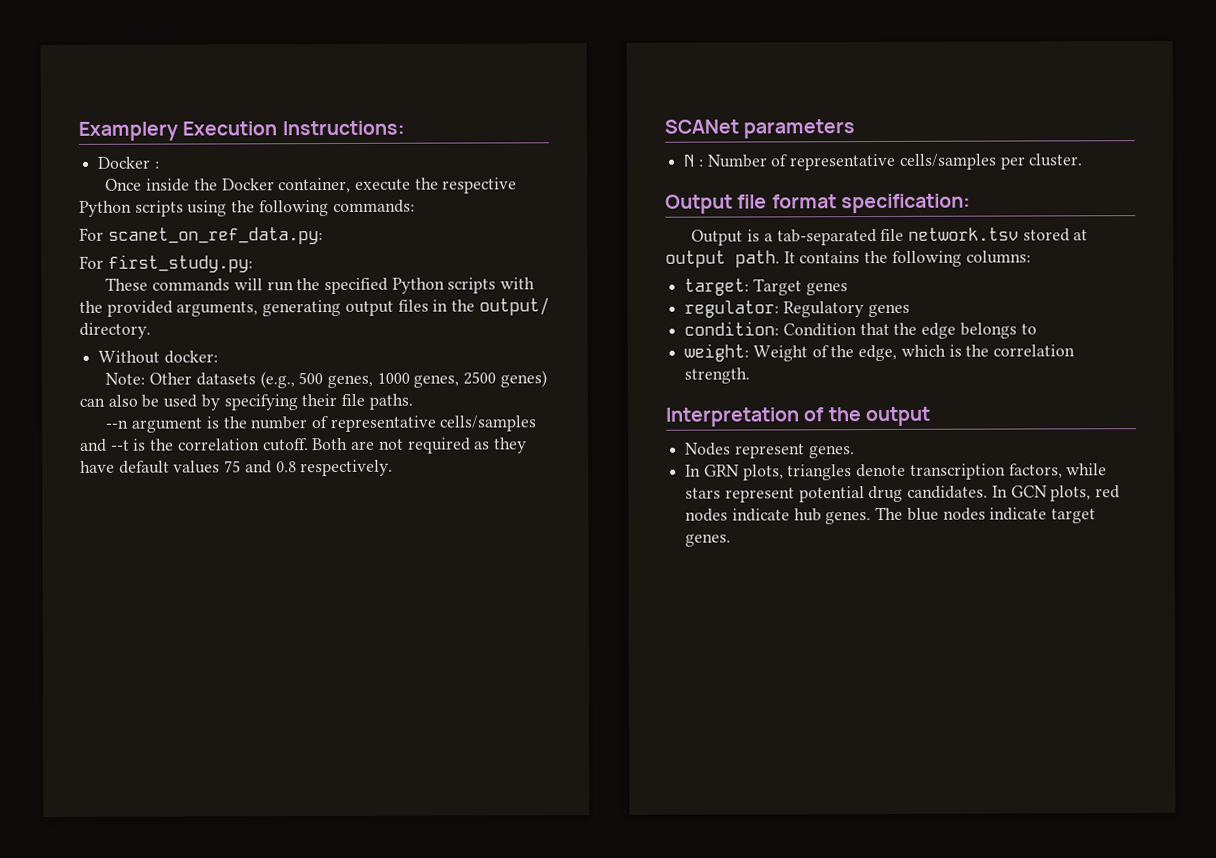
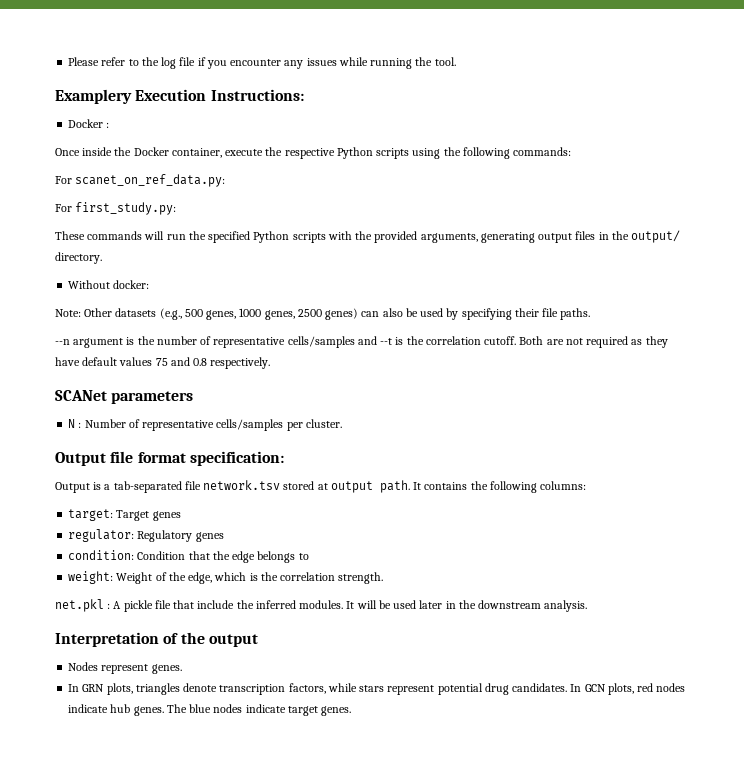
(78, 131) none -> [68,57,456,69] Please refer to the log file if you encounter any issues while running the tool. //
(751, 375) none -> [55,599,588,612] // net.pkl : A pickle file that include the inferred modules. It will be used later in the downstream analysis.

